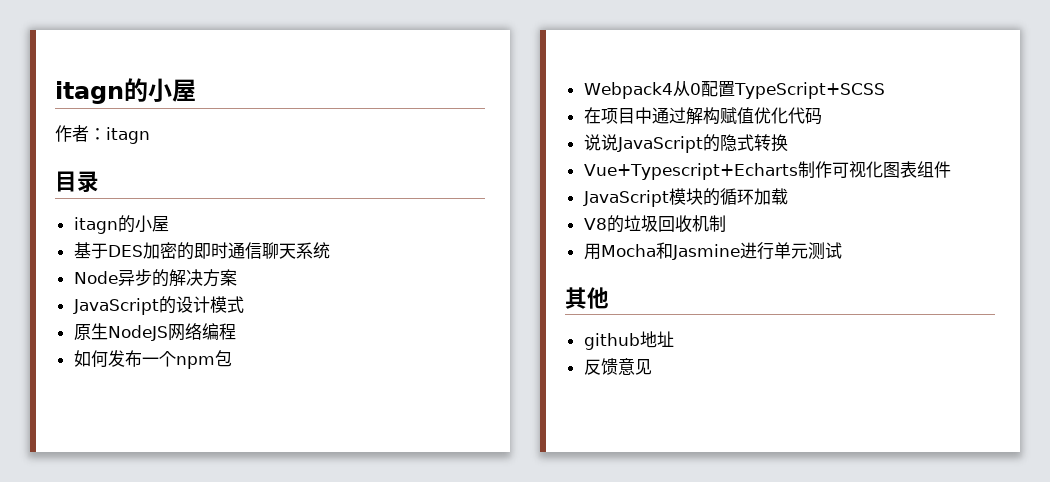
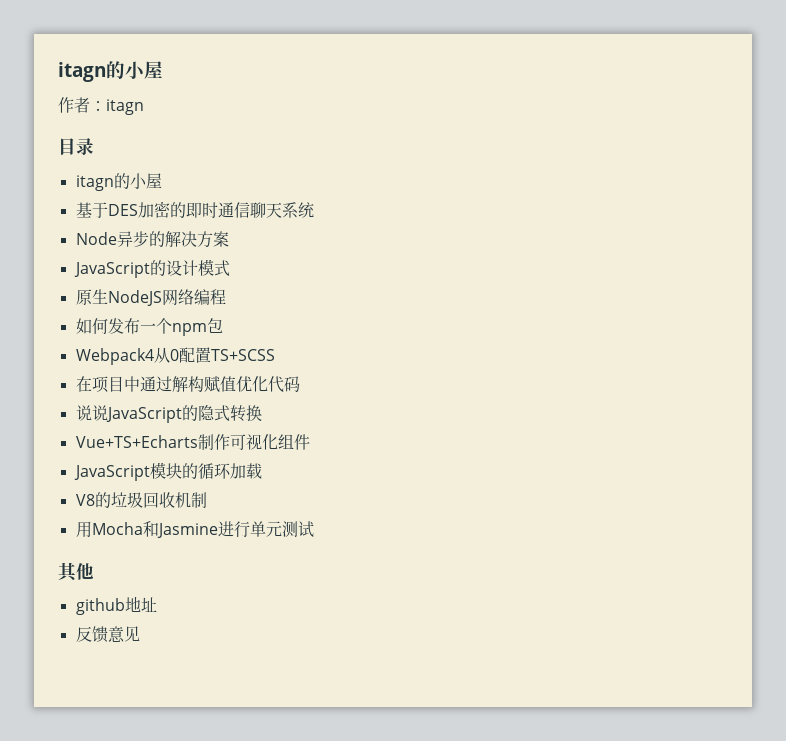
[733,82,885,99] TypeScript+SCSS -> [210,349,275,361] TS+SCSS
[583,163,798,180] Vue+Typescript+Echarts -> [75,435,198,448] Vue+TS+Echarts
[882,161,917,178] 图表 -> (278, 442) none

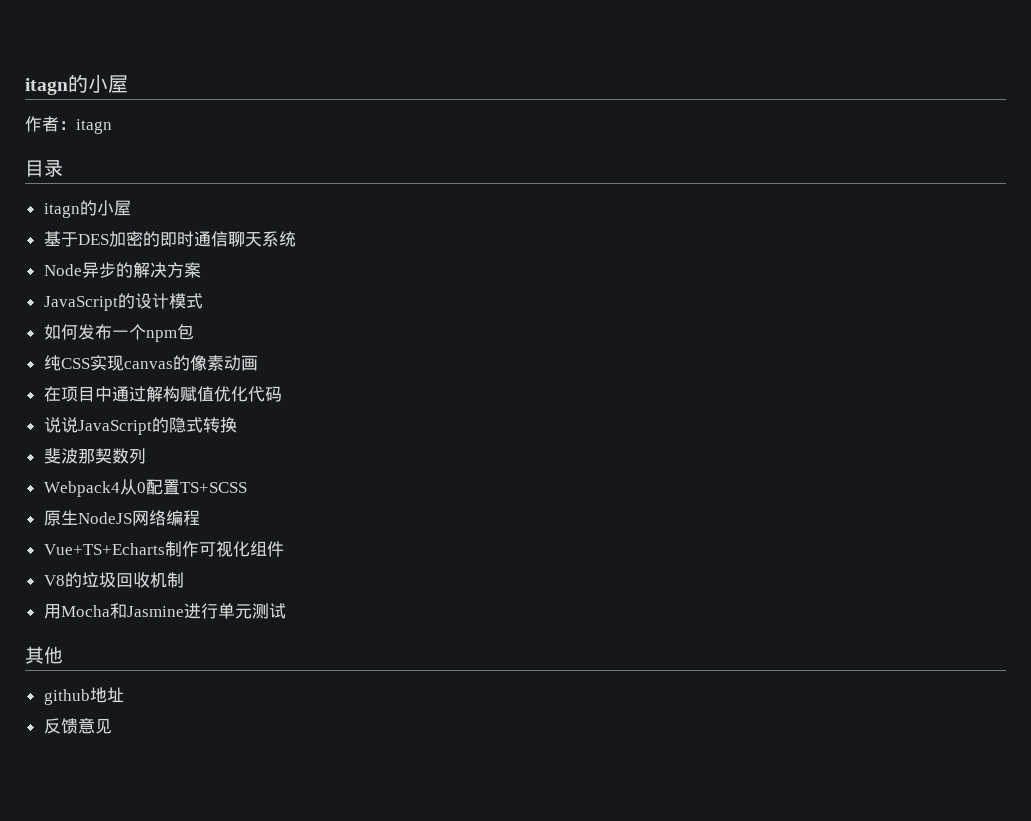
[75,289,226,306] // 原生NodeJS网络编程 -> (203, 301) none
[75,347,275,365] Webpack4从0配置TS+SCSS -> [43,355,258,371] 纯CSS实现canvas的像素动画
(262, 413) none -> [43,448,146,464] [43,479,247,497] [43,510,200,526] // 斐波那契数列 // Webpack4从0配置TS+SCSS // 原生NodeJS网络编程
[73,462,262,481] // JavaScript模块的循环加载 -> (284, 549) none

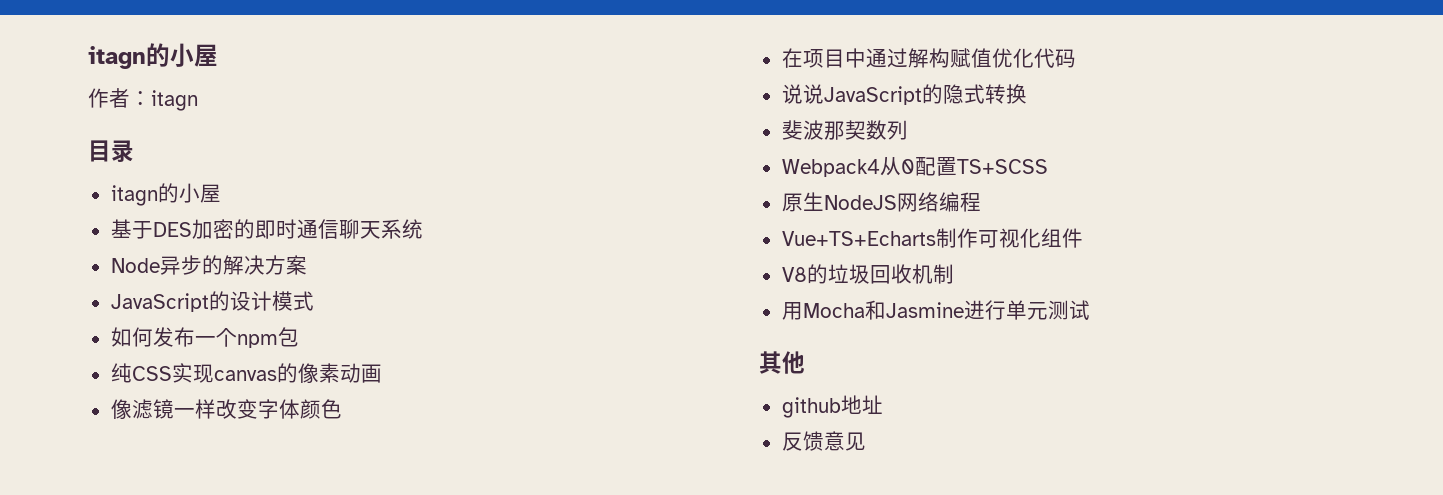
(258, 363) none -> [110,399,342,419] // 像滤镜一样改变字体颜色

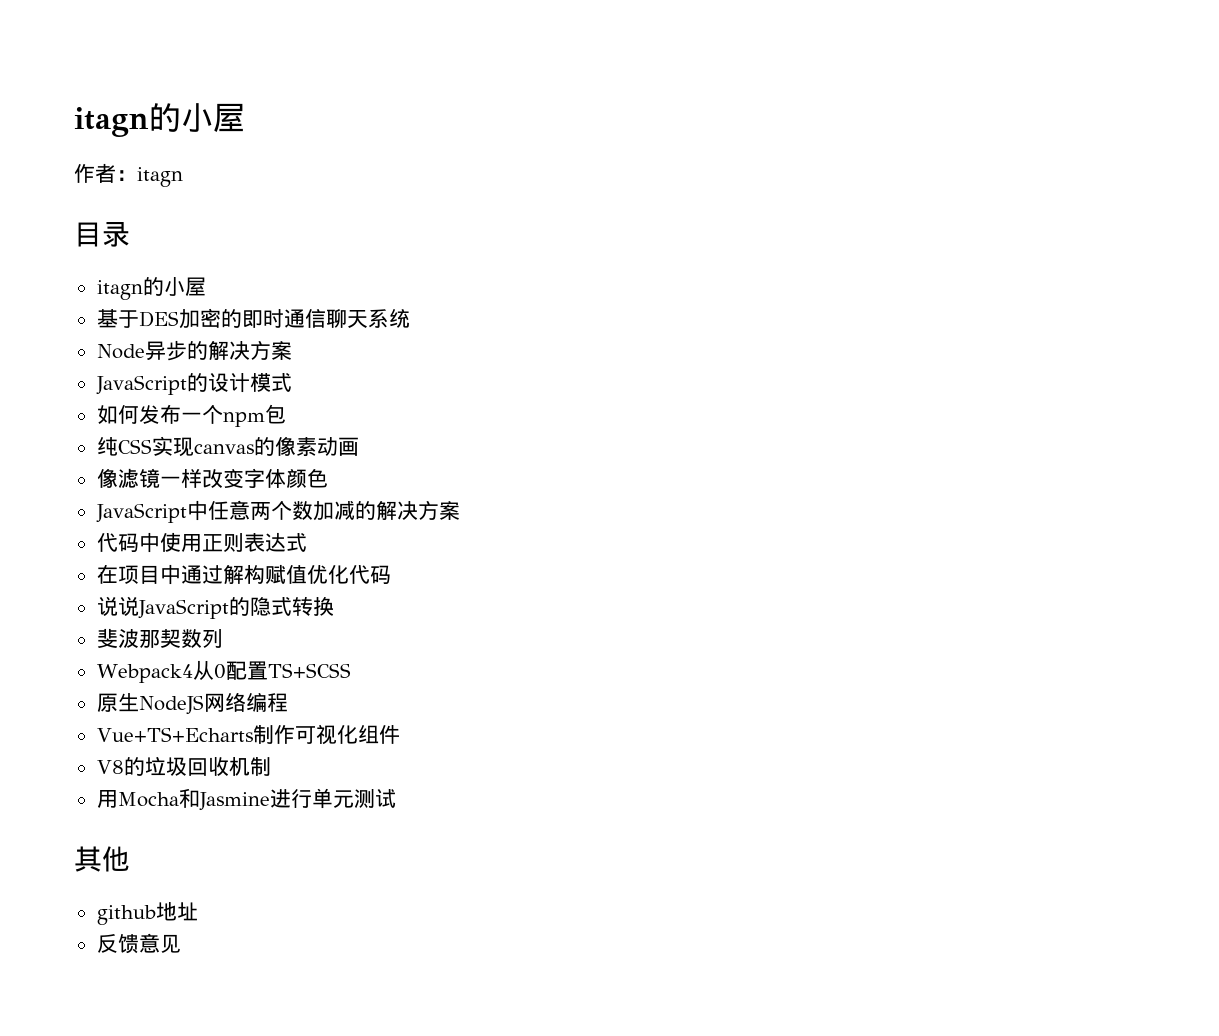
(342, 409) none -> [95,500,460,523] [96,532,307,553] // JavaScript中任意两个数加减的解决方案 // 代码中使用正则表达式

